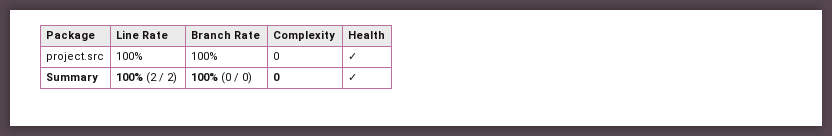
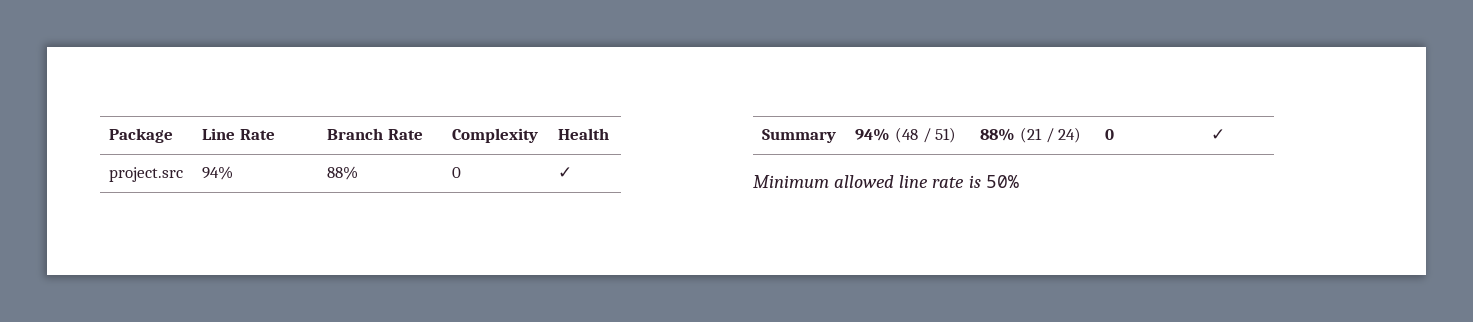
[115,52,143,60] [190,52,218,60] 100% | 100% -> [202,166,234,180] [327,166,359,180] 94% | 88%
[115,72,177,84] [190,72,252,84] [272,73,280,81] [347,74,357,81] 100% (2 / 2) | 100% (0 / 0) | 0 | ✓ -> [855,127,957,143] [980,127,1082,143] [1105,129,1115,140] [1211,129,1226,140] [753,175,1019,188] 94% (48 / 51) | 88% (21 / 24) | 0 | ✓ // Minimum allowed line rate is 50%

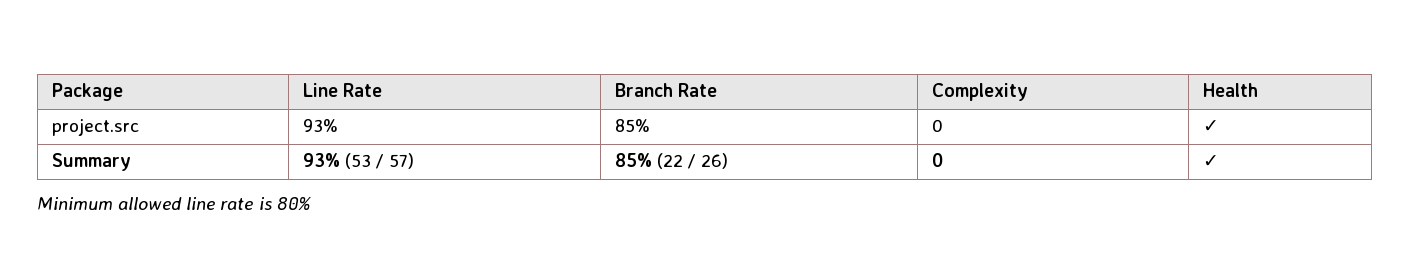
[202,166,234,180] [327,166,359,180] 94% | 88% -> [302,119,338,132] [614,119,650,132] 93% | 85%
[855,127,957,143] [980,127,1082,143] 94% (48 / 51) | 88% (21 / 24) -> [302,153,415,169] [614,153,729,169] 93% (53 / 57) | 85% (22 / 26)
[985,175,1019,188] 50% -> [276,197,311,210] 80%

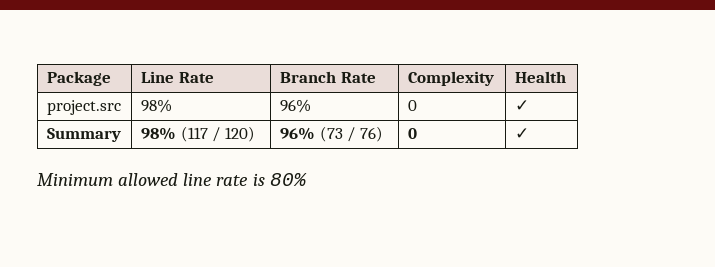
[302,119,338,132] [614,119,650,132] 93% | 85% -> [140,99,172,113] [279,99,311,113] 98% | 96%
[302,153,415,169] [614,153,729,169] 93% (53 / 57) | 85% (22 / 26) -> [140,126,255,142] [279,126,383,142] 98% (117 / 120) | 96% (73 / 76)

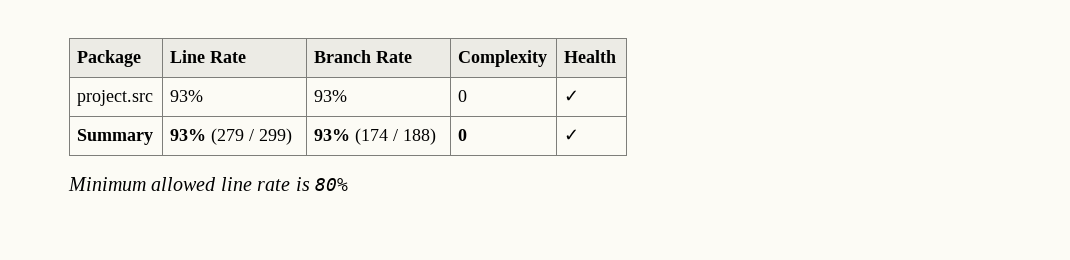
[140,99,172,113] [279,99,311,113] 98% | 96% -> [170,90,204,102] [314,90,348,102] 93% | 93%
[140,126,255,142] [279,126,383,142] 98% (117 / 120) | 96% (73 / 76) -> [170,128,293,145] [314,128,437,145] 93% (279 / 299) | 93% (174 / 188)

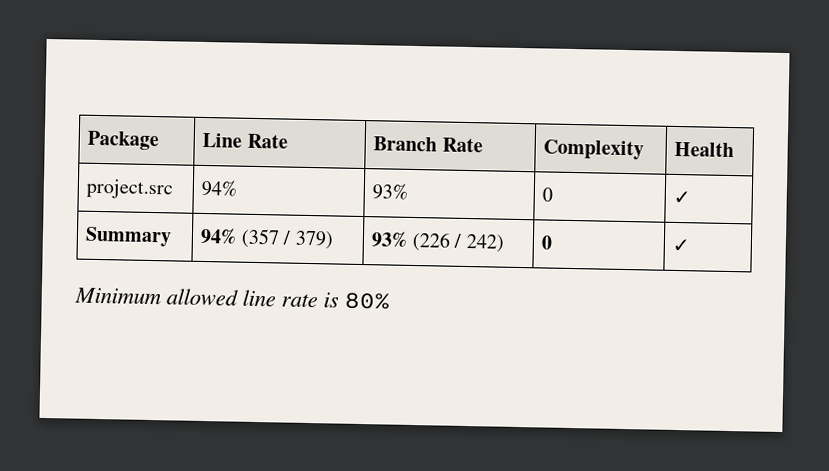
[170,90,204,102] 93% -> [201,179,239,197] 94%
[170,128,293,145] [314,128,437,145] 93% (279 / 299) | 93% (174 / 188) -> [200,227,334,250] [371,231,505,253] 94% (357 / 379) | 93% (226 / 242)

